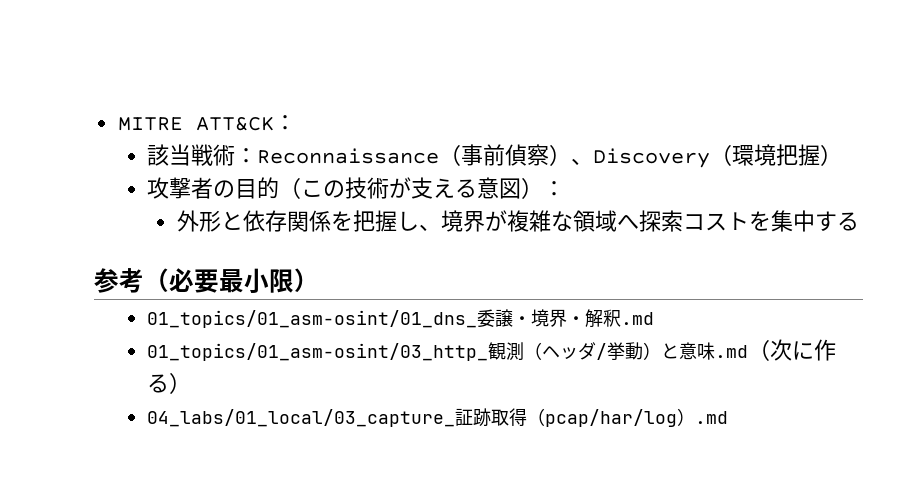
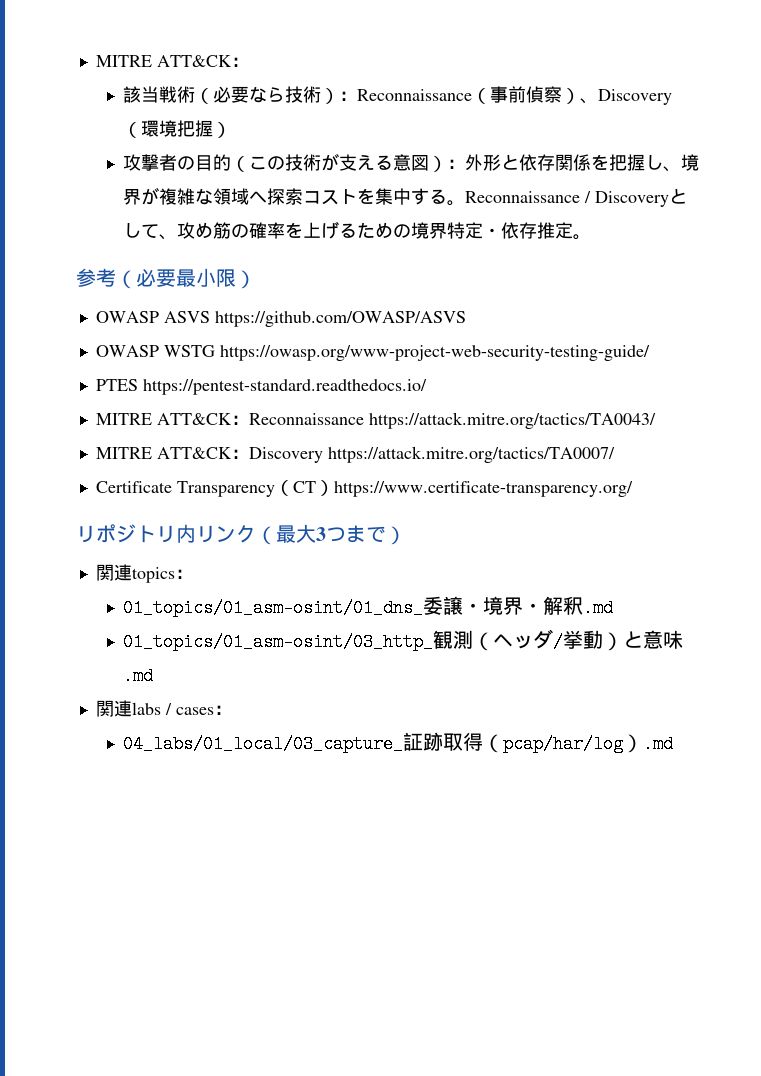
(236, 155) none -> [195,86,340,104] （必要なら技術）
(566, 188) // -> (466, 164) none
(859, 221) none -> [447,188,688,207] [123,221,592,240] 。Reconnaissance / Discoveryとして、攻め筋の確率を上げるための境界特定・依存推定。
(319, 280) none -> [95,311,466,327] [95,345,650,361] [95,379,427,395] [95,412,656,429] [95,446,615,463] [95,480,633,497] [76,524,406,545] [95,564,193,583] // OWASP ASVS https://github.com/OWASP/ASVS // OWASP WSTG https://owasp.org/www-project-web-security-testing-guide/ // PTES https://pentest-standard.readthedocs.io/ // MITRE ATT&CK：Reconnaissance https://attack.mitre.org/tactics/TA0043/ // MITRE ATT&CK：Discovery https://attack.mitre.org/tactics/TA0007/ // Certificate Transparency（CT）https://www.certificate-transparency.org/ // リポジトリ内リンク（最大3つまで） // 関連topics：
[748,339,837,361] [147,373,192,394] （次に作る） -> [95,700,232,717] // 関連labs / cases：

